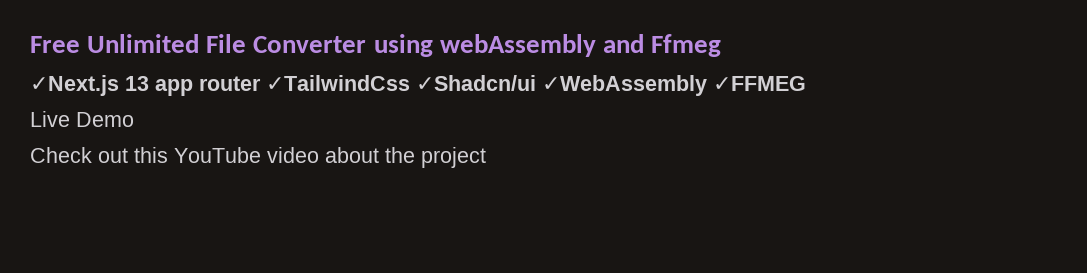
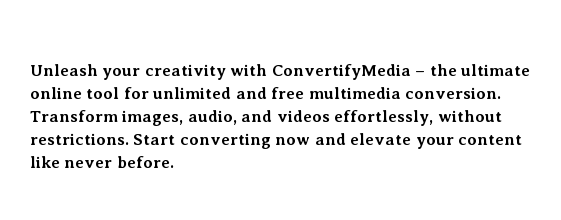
[30,34,722,57] [30,75,806,96] [30,111,134,127] [30,147,486,168] Free Unlimited File Converter using webAssembly and Ffmeg // ✓Next.js 13 app router ✓TailwindCss ✓Shadcn/ui ✓WebAssembly ✓FFMEG // Live Demo // Check out this YouTube video about the project -> [30,64,531,80] [30,87,502,99] [30,110,502,126] [30,133,523,149] [30,156,174,168] Unleash your creativity with ConvertifyMedia – the ultimate online tool for unlimited and free multimedia conversion. Transform images, audio, and videos effortlessly, without restrictions. Start converting now and elevate your content like never before.

